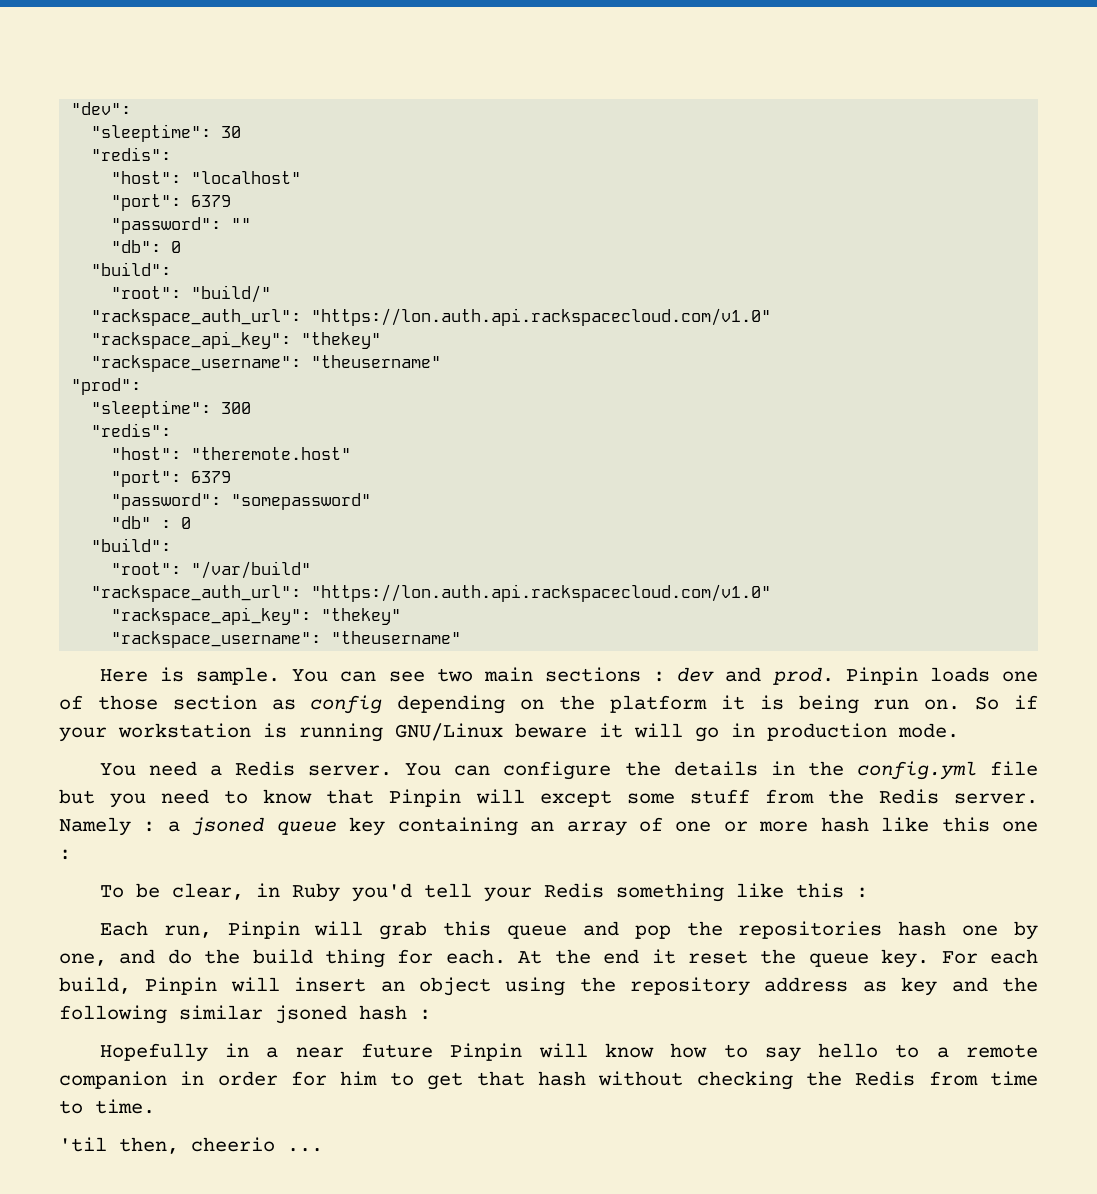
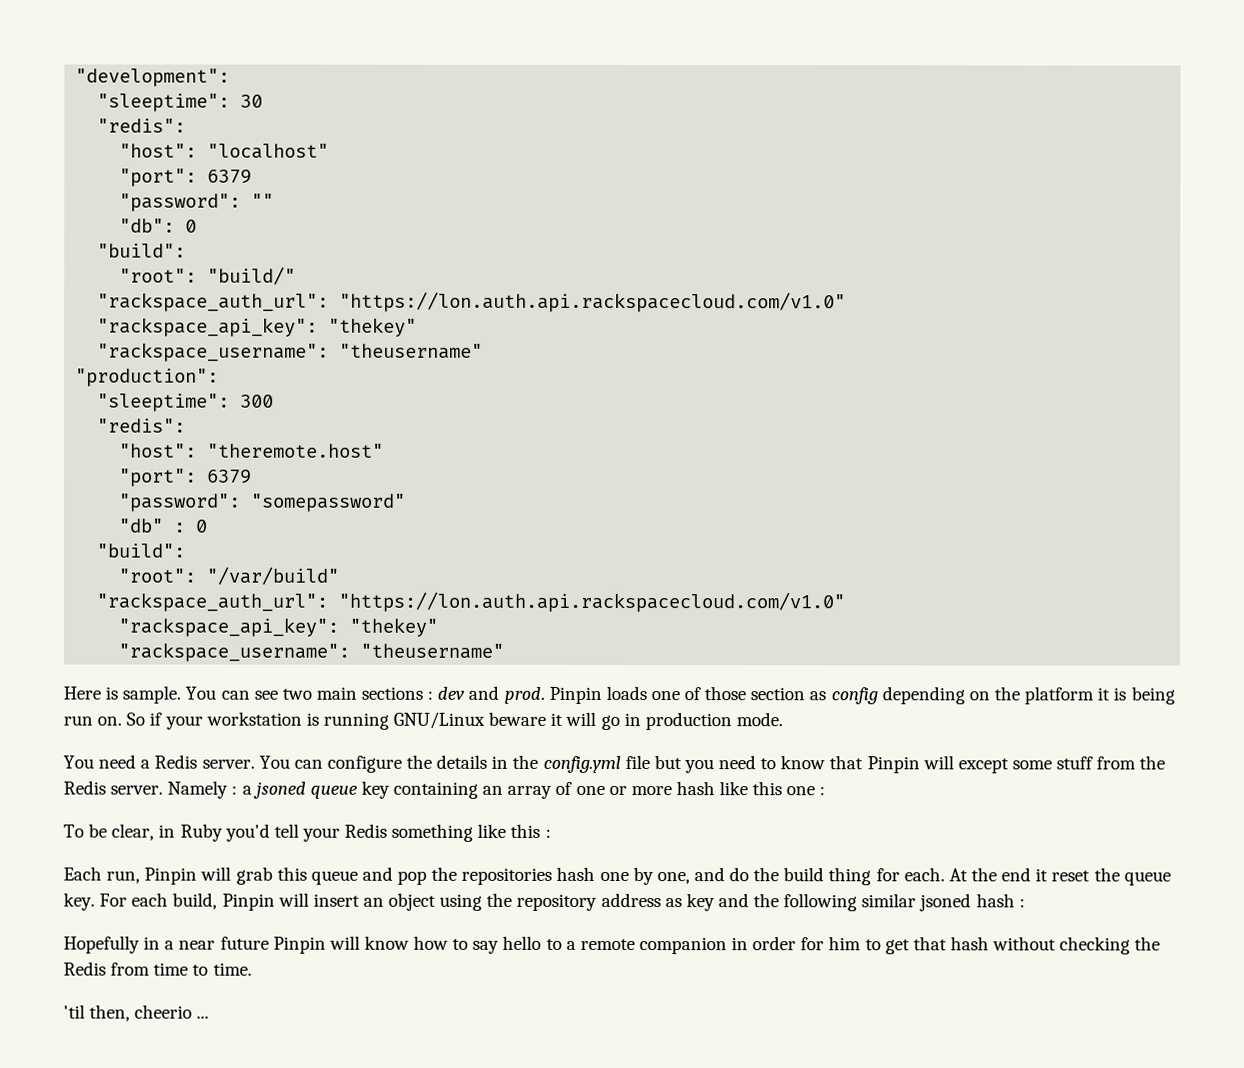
[71,102,132,115] "dev": -> [75,68,231,87] "development":
[71,378,142,395] "prod": -> [75,368,220,387] "production":

